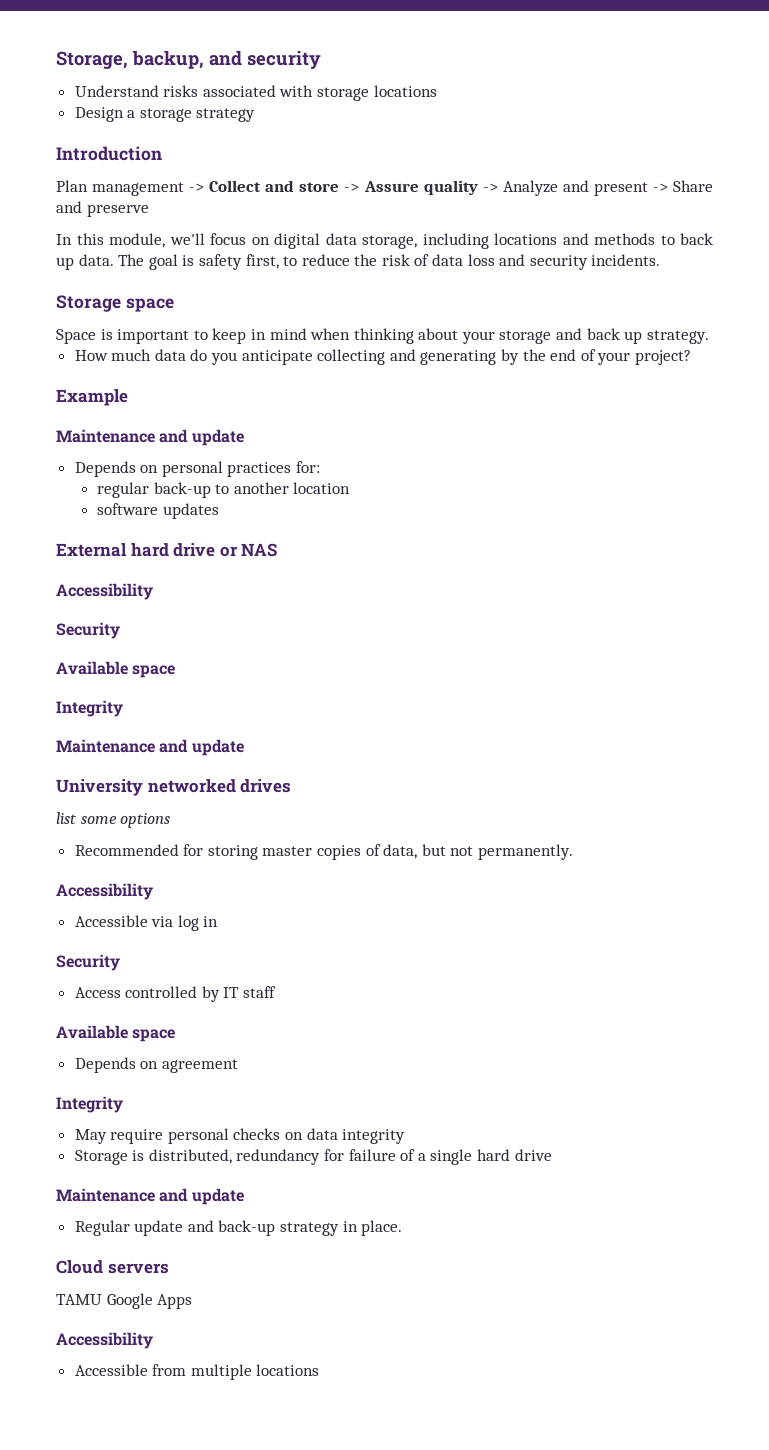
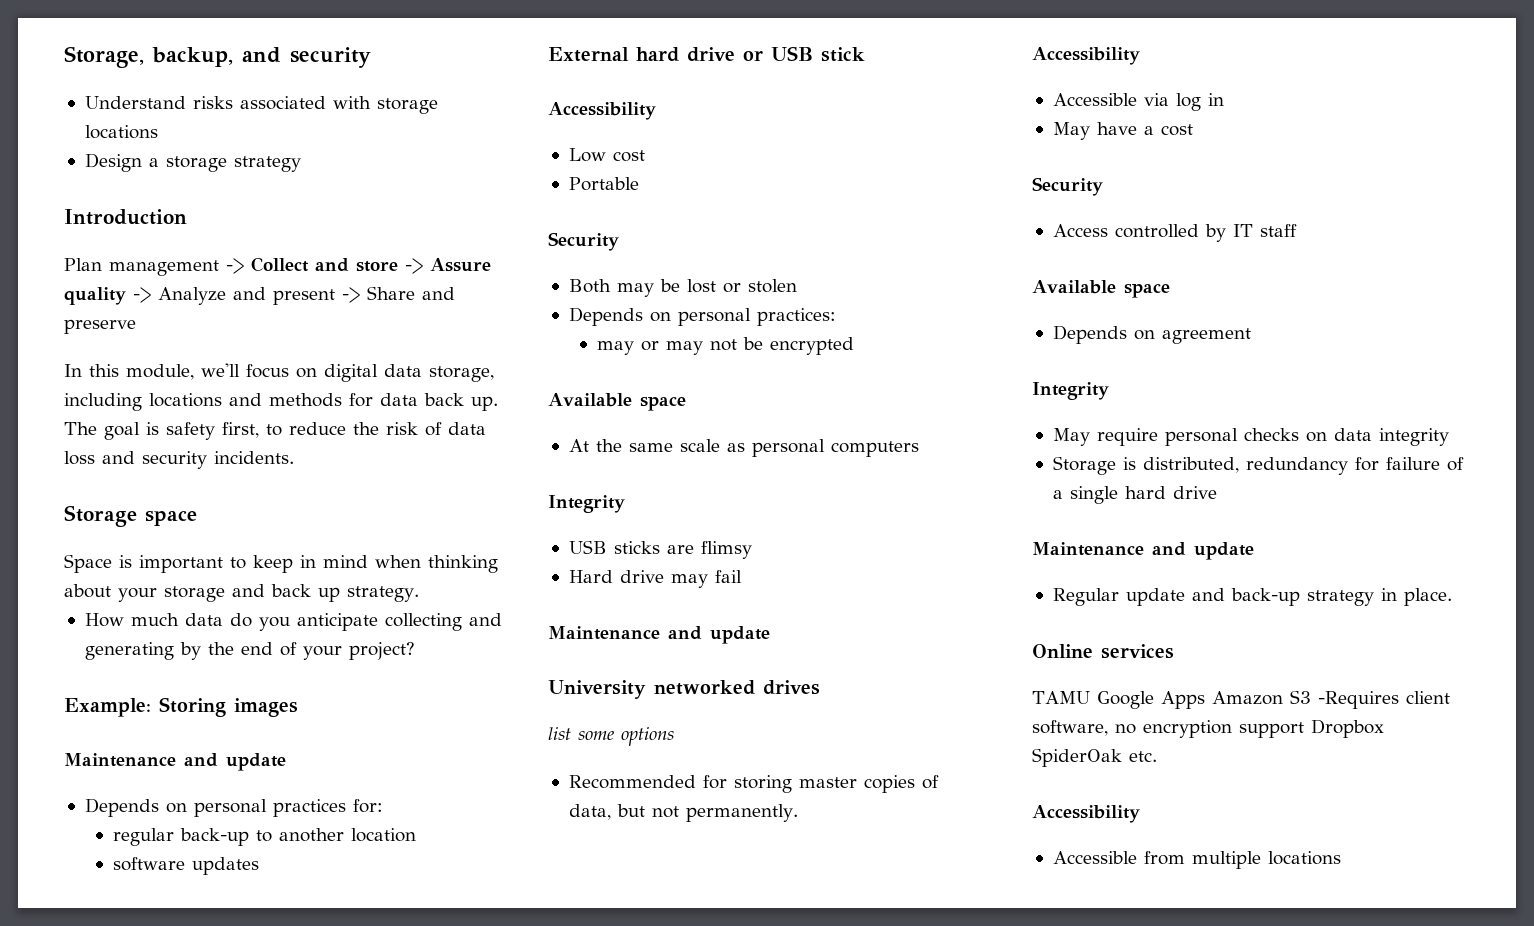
[660,233,713,245] [56,254,114,270] to back up data. -> [349,393,498,411] for data back up.
[56,389,128,406] Example -> [64,697,298,717] Example: Storing images
[241,543,278,557] [56,583,153,600] [56,622,120,639] [56,661,176,678] [56,700,123,717] NAS // Accessibility // Security // Available space // Integrity -> [771,46,865,62] [548,102,656,120] [568,148,645,162] [568,177,639,191] [548,232,619,251] [568,279,797,297] [568,307,836,326] [597,337,855,355] [548,393,686,411] [568,439,919,457] [548,495,625,513] [568,540,752,559] [568,570,742,588] USB stick // Accessibility // Low cost // Portable // Security // Both may be lost or stolen // Depends on personal practices: // may or may not be encrypted // Available space // At the same scale as personal computers // Integrity // USB sticks are flimsy // Hard drive may fail
(219, 921) none -> [1052,122,1193,140] // May have a cost
[56,1260,169,1274] Cloud servers -> [1032,644,1174,659] Online services
(193, 1301) none -> [1211,690,1450,709] [1032,719,1384,738] [1032,748,1157,767] Amazon S3 -Requires client software, no encryption support Dropbox SpiderOak etc.

